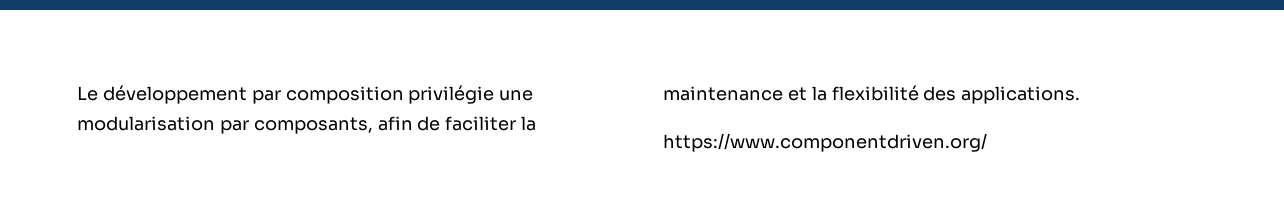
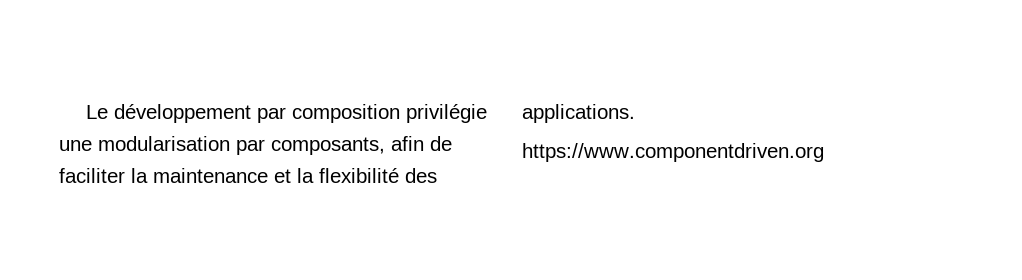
[663,133,987,152] https://www.componentdriven.org/ -> [522,143,824,162] https://www.componentdriven.org

